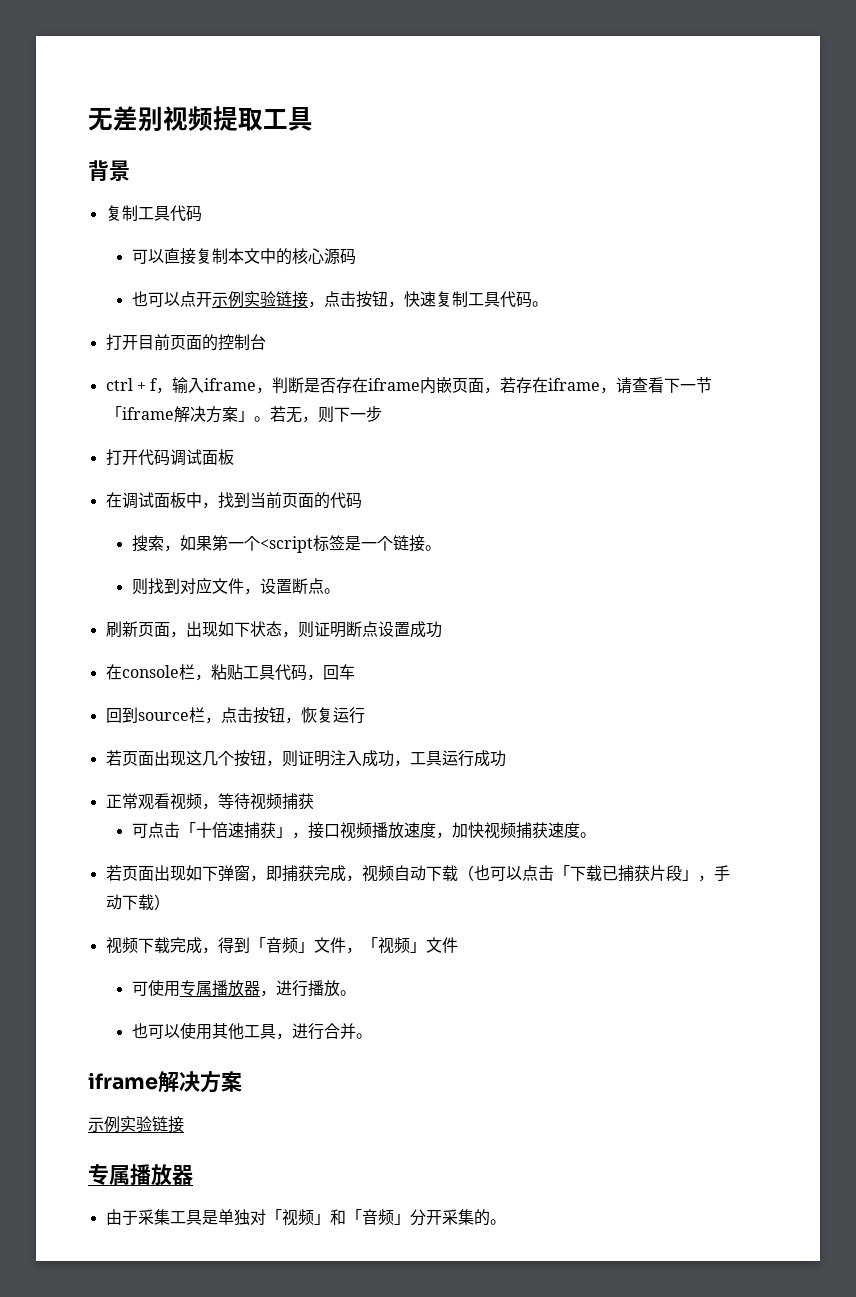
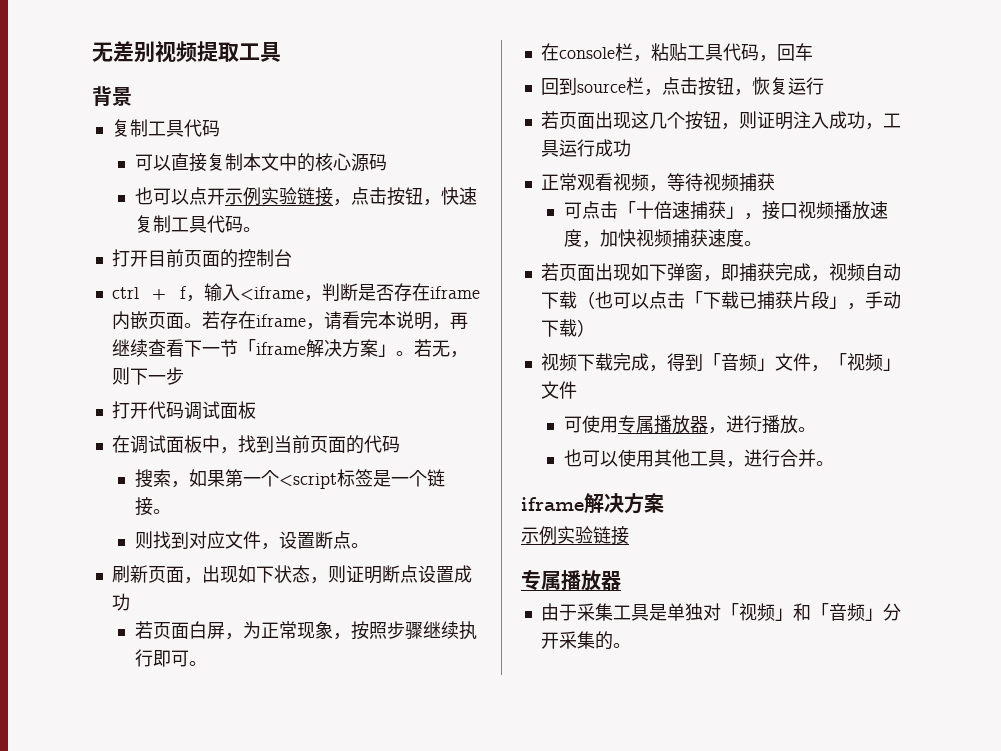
[204,378,257,391] iframe -> [240,286,304,300] <iframe
[484,387,501,394] ， -> [183,323,202,328] 。
(633, 385) none -> [341,311,468,330] [111,339,148,357] 看完本说明，再继续
(442, 629) none -> [134,621,477,640] [134,649,207,667] // 若页面白屏，为正常现象，按照步骤继续执行即可。

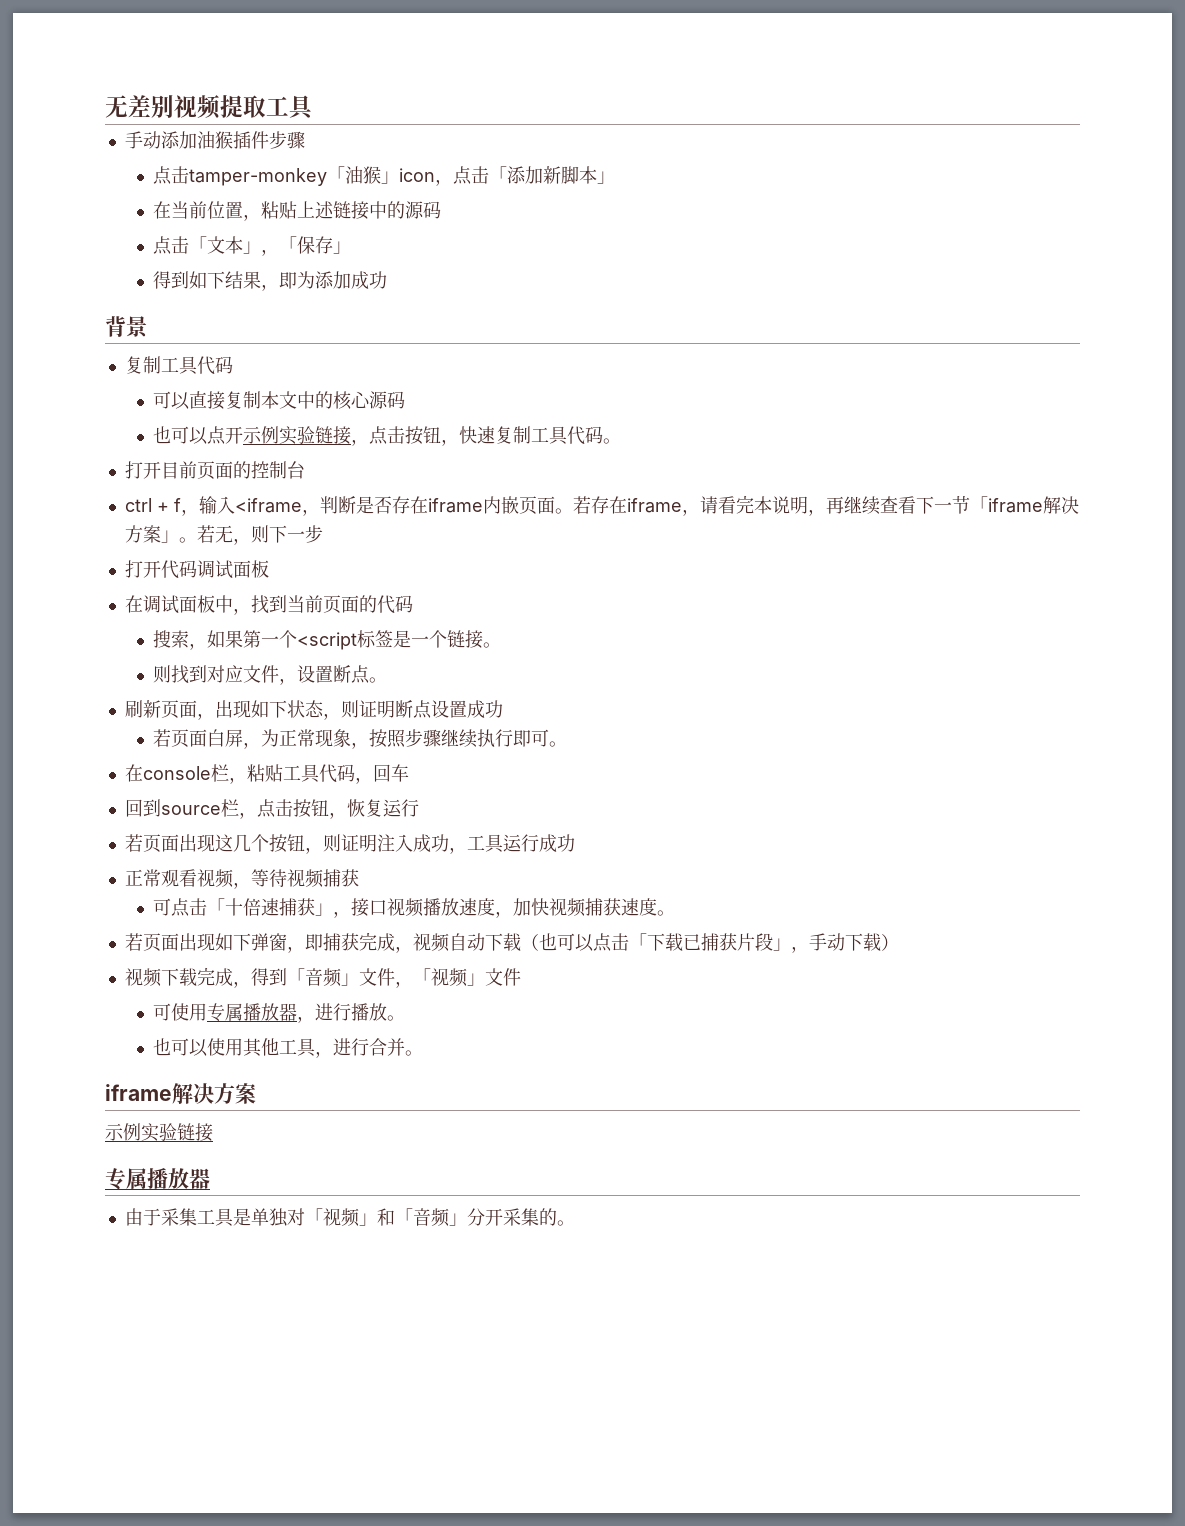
(281, 52) none -> [124,131,305,149] [153,166,616,186] [153,201,442,221] [153,236,352,256] [153,271,388,291] // 手动添加油猴插件步骤 // 点击tamper-monkey「油猴」icon，点击「添加新脚本」 // 在当前位置，粘贴上述链接中的源码 // 点击「文本」，「保存」 // 得到如下结果，即为添加成功

